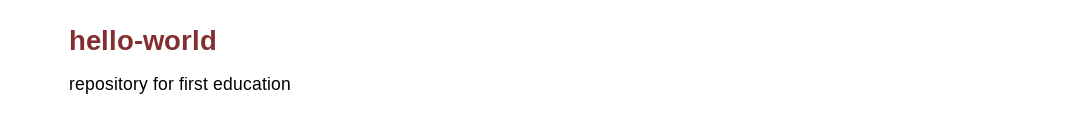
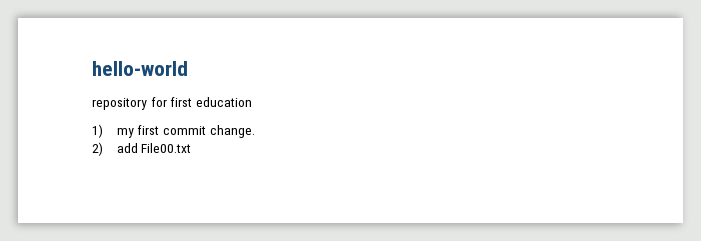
(291, 83) none -> [92,124,255,138] [92,142,192,156] // 1) my first commit change. // 2) add File00.txt

